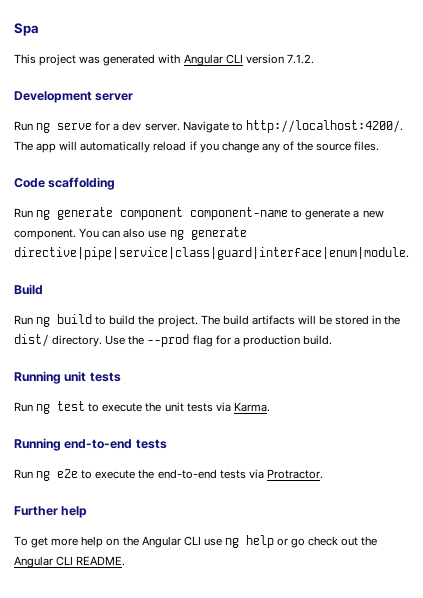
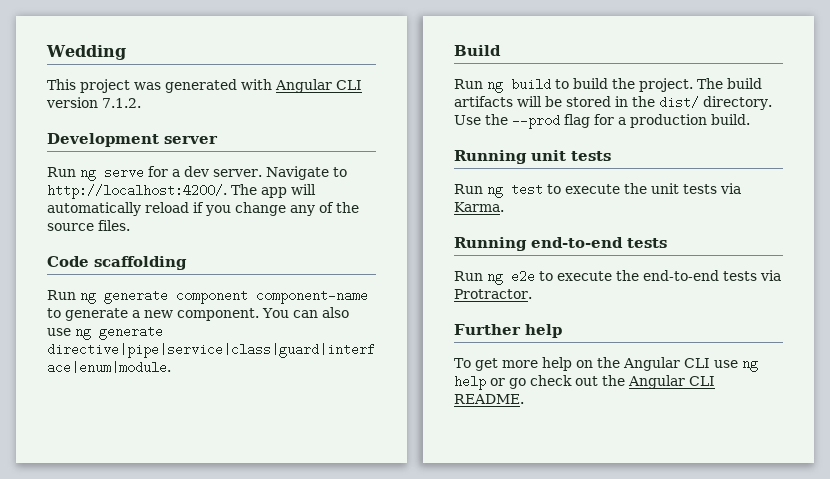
[14,23,39,36] Spa -> [46,45,126,60] Wedding

